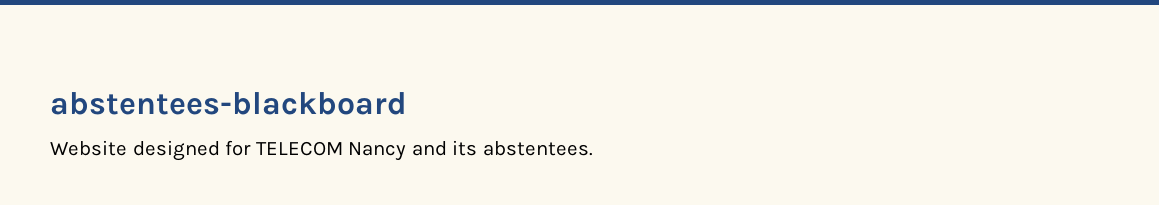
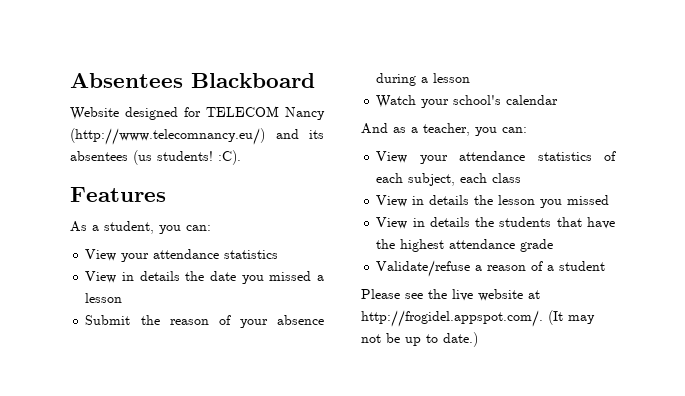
[50,92,407,115] abstentees-blackboard -> [70,73,315,88] Absentees Blackboard
(407, 151) none -> [70,128,265,145] (http://www.telecomnancy.eu/)
[482,141,593,156] abstentees. -> [70,150,241,165] [70,187,166,202] [70,221,211,234] [85,249,279,262] [85,271,324,284] [85,293,123,303] [85,315,324,328] [376,73,471,86] [376,95,559,108] [361,123,527,136] [376,151,616,164] [376,173,522,186] [376,195,610,208] [376,217,615,229] [376,239,554,252] [376,260,606,277] [361,289,540,301] [361,310,595,327] [361,332,478,347] absentees (us students! :C). // Features // As a student, you can: // View your attendance statistics // View in details the date you missed a lesson // Submit the reason of your absence during a lesson // Watch your school's calendar // And as a teacher, you can: // View your attendance statistics of each subject, each class // View in details the lesson you missed // View in details the students that have the highest attendance grade // Validate/refuse a reason of a student // Please see the live website at http://frogidel.appspot.com/. (It may not be up to date.)

